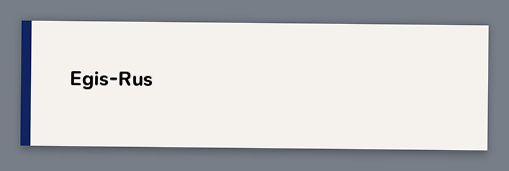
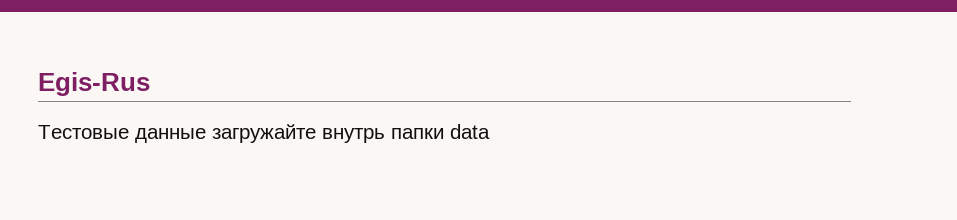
(154, 80) none -> [38,124,490,143] // Тестовые данные загружайте внутрь папки data

